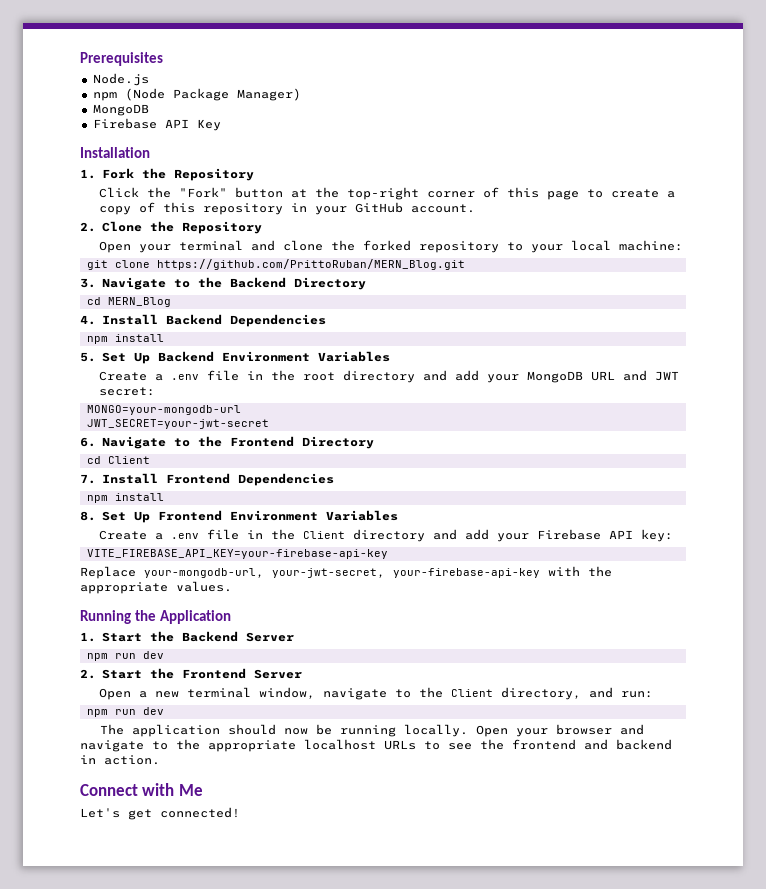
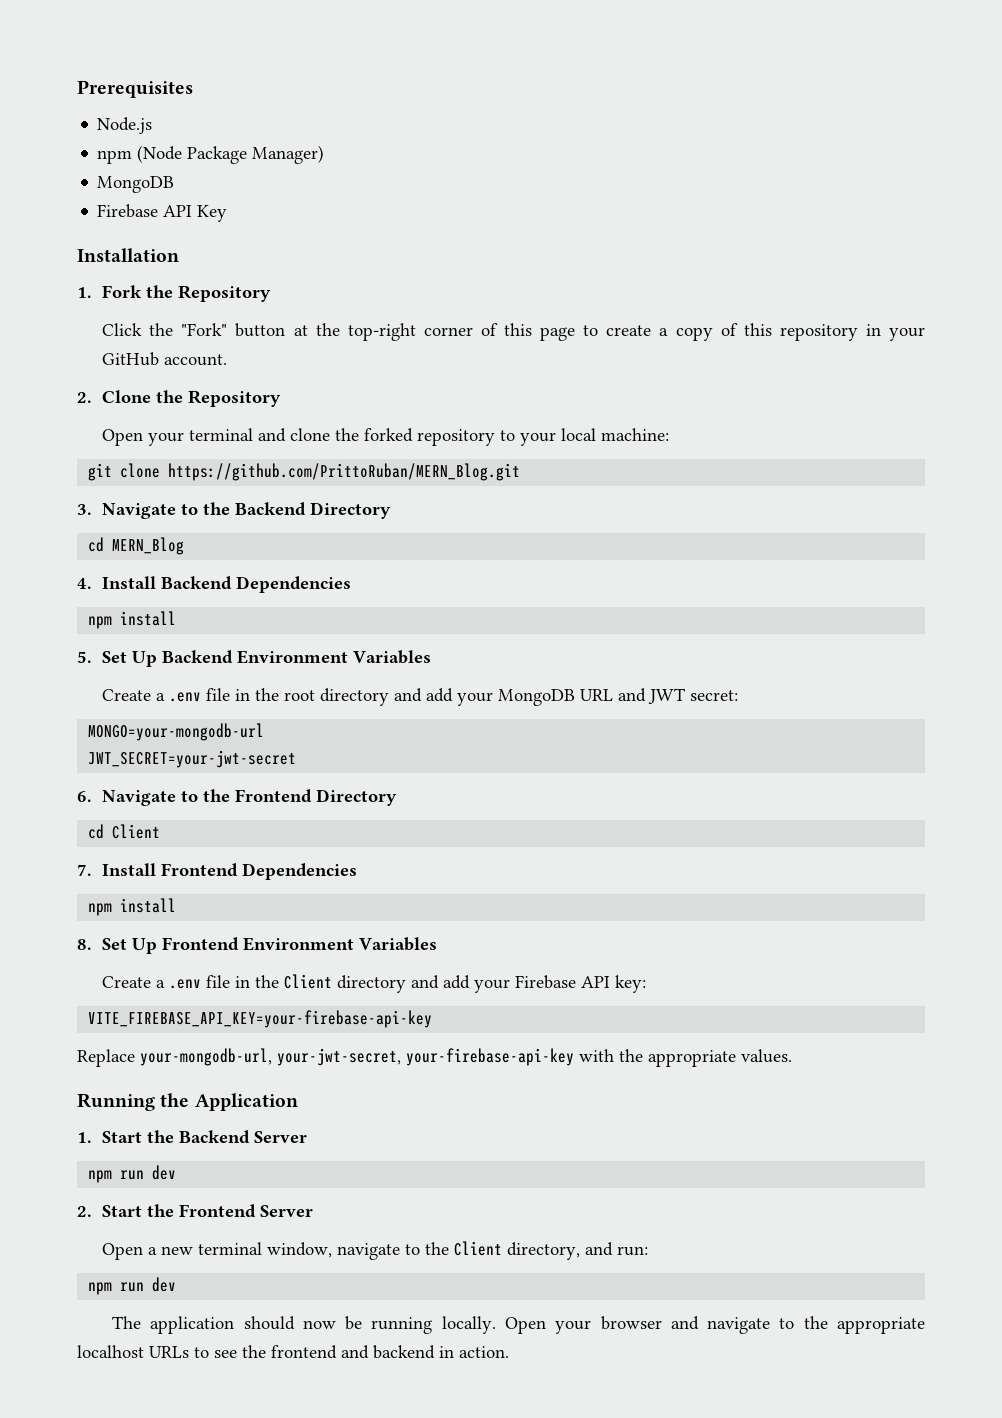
[80,783,203,796] [80,807,240,820] // Connect with Me // Let's get connected! -> (509, 1352) none

